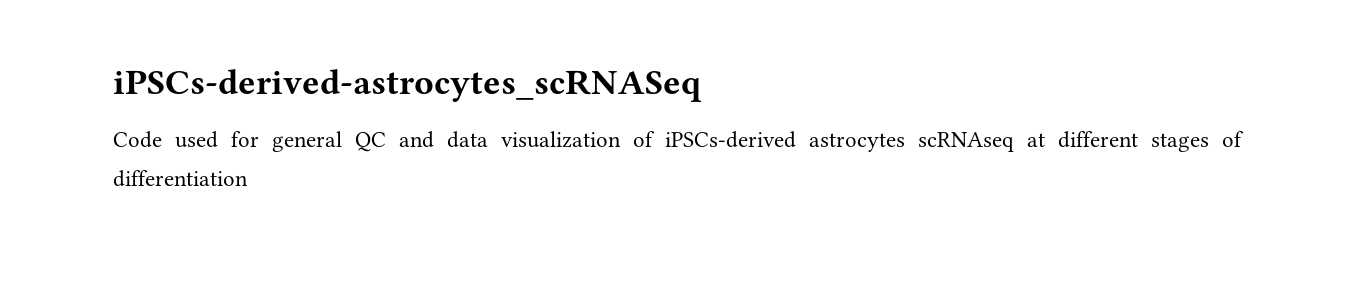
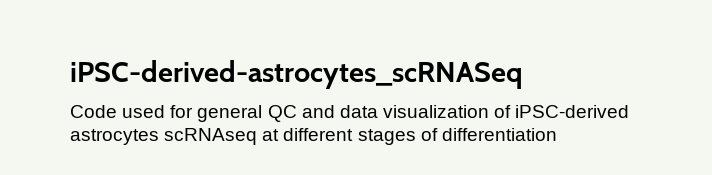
[113,69,702,102] iPSCs-derived-astrocytes_scRNASeq -> [70,60,523,89] iPSC-derived-astrocytes_scRNASeq
[665,131,796,148] iPSCs-derived -> [515,105,630,118] iPSC-derived

